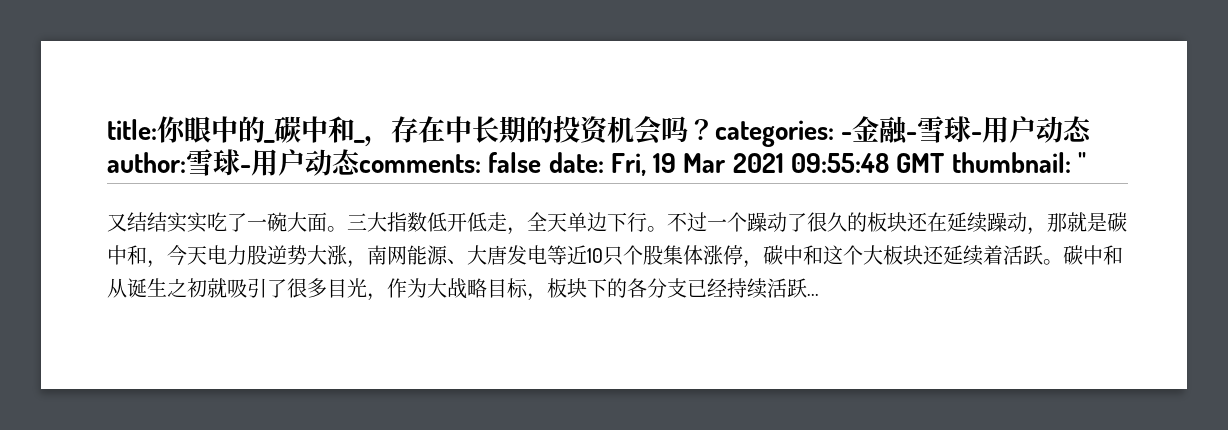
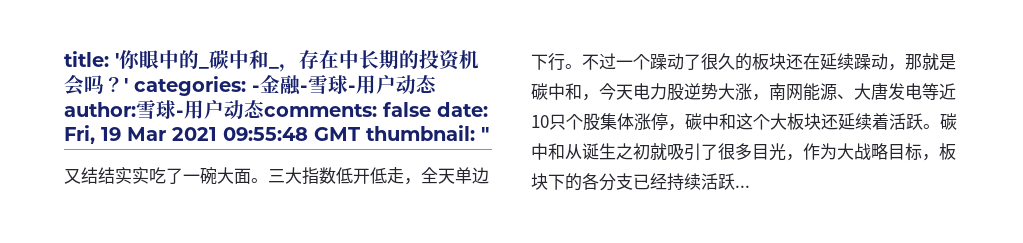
(157, 129) none -> [115,53,119,67] '
(715, 129) none -> [124,78,128,92] '

